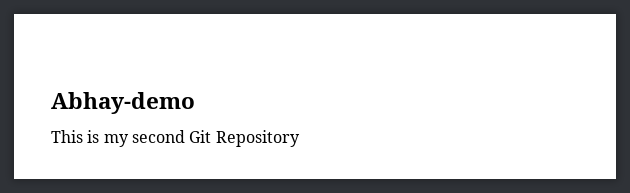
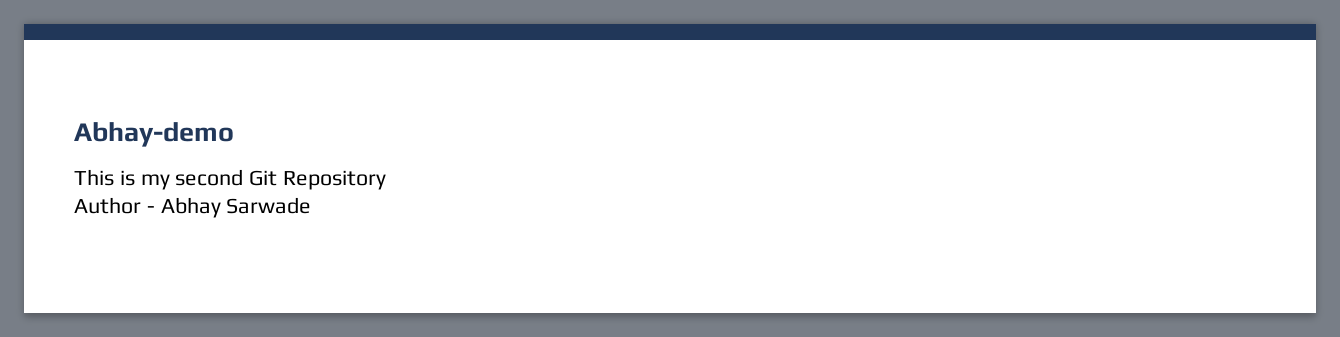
(300, 138) none -> [74,197,312,218] // Author - Abhay Sarwade

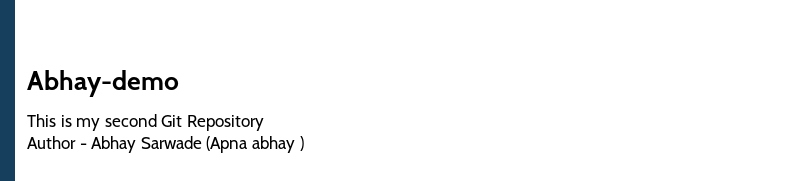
(312, 205) none -> [206,136,304,153] (Apna abhay )

